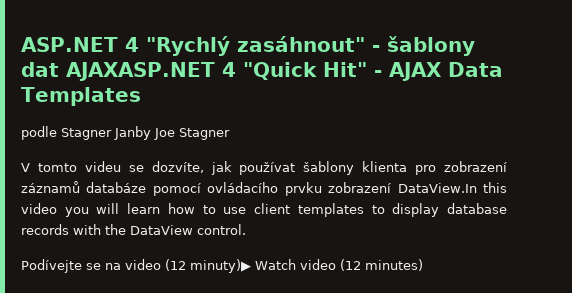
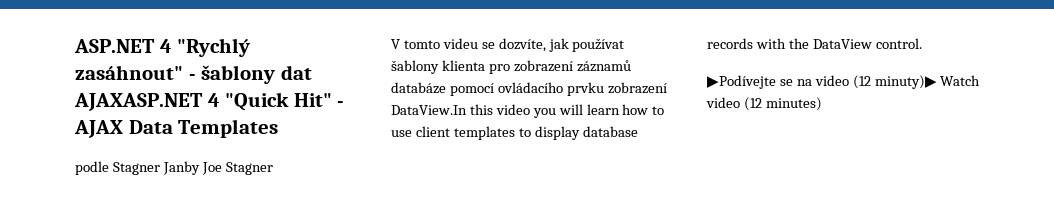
[21,259,82,273] Podívejte -> [707,75,776,89] ▶Podívejte

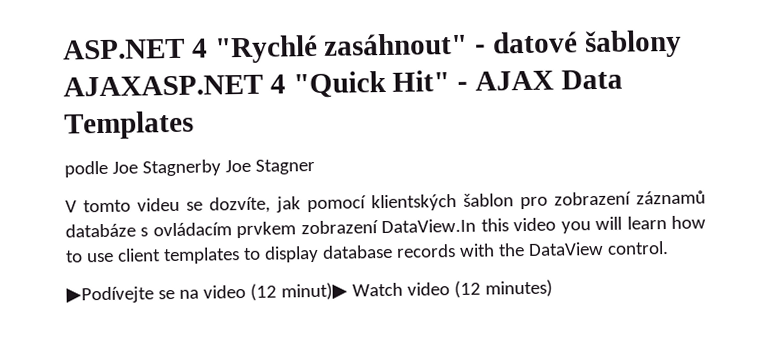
[177,38,251,57] "Rychlý -> [213,34,318,64] "Rychlé
[201,65,312,84] šablony dat -> [492,29,682,59] datové šablony
[112,161,200,175] Stagner Janby -> [111,159,221,177] Joe Stagnerby
[572,38,625,52] [391,60,485,74] používat šablony klienta -> [307,193,514,213] pomocí klientských šablon
[449,82,604,96] pomocí ovládacího prvku -> [140,221,297,239] s ovládacím prvkem
[874,75,937,89] minuty)▶ -> [280,282,348,301] minut)▶

